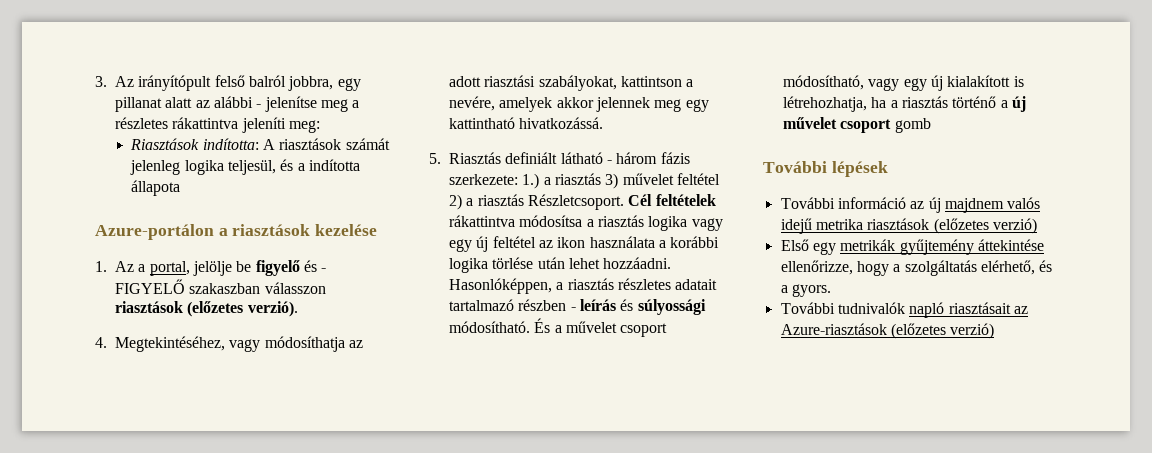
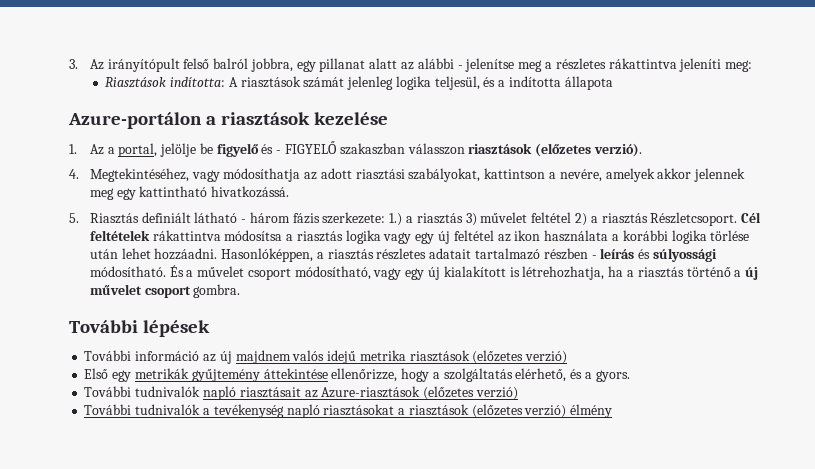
[894,118,931,133] gomb -> [193,284,241,298] gombra.
(995, 331) none -> [84,404,613,418] // További tudnivalók a tevékenység napló riasztásokat a riasztások (előzetes verzió) élmény

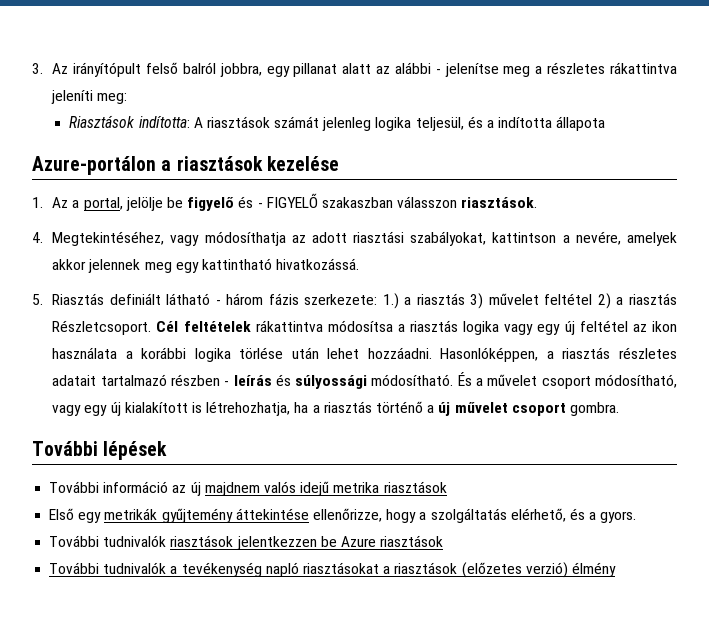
[468,143,642,157] riasztások (előzetes verzió). -> [461,197,538,208] riasztások.
[472,350,568,364] (előzetes verzió) -> (447, 487) none
[202,386,518,400] napló riasztásait az Azure-riasztások (előzetes verzió) -> [170,535,444,550] riasztások jelentkezzen be Azure riasztások

